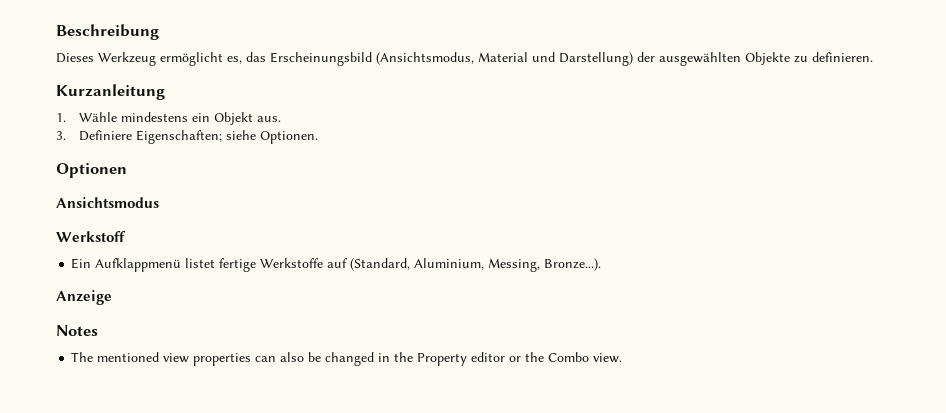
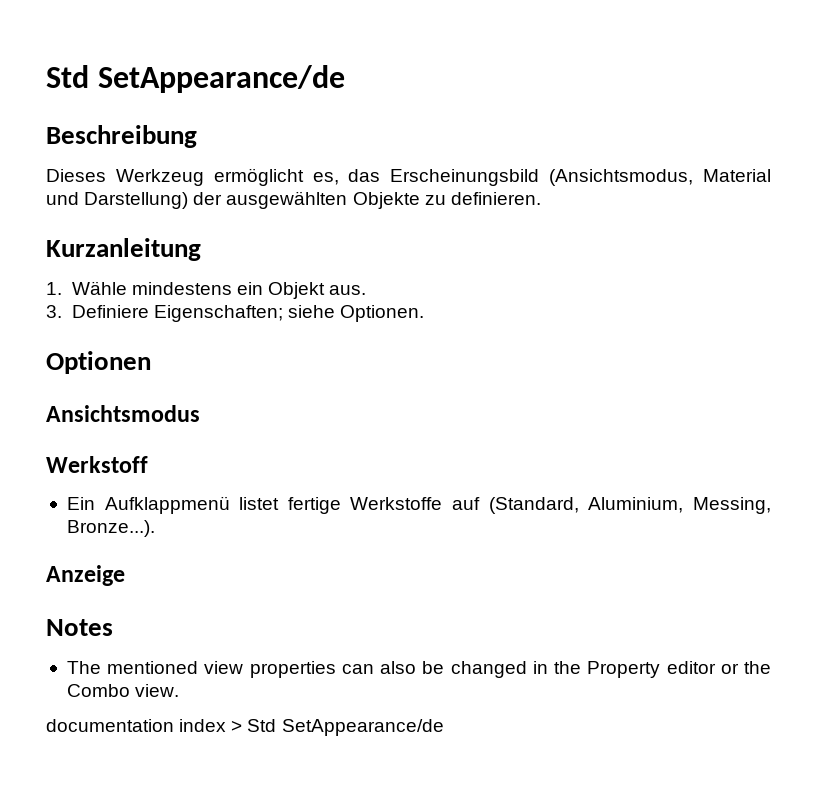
(56, 32) none -> [46,65,345,93] Std SetAppearance/de //
(623, 358) none -> [46,719,444,736] // documentation index > Std SetAppearance/de

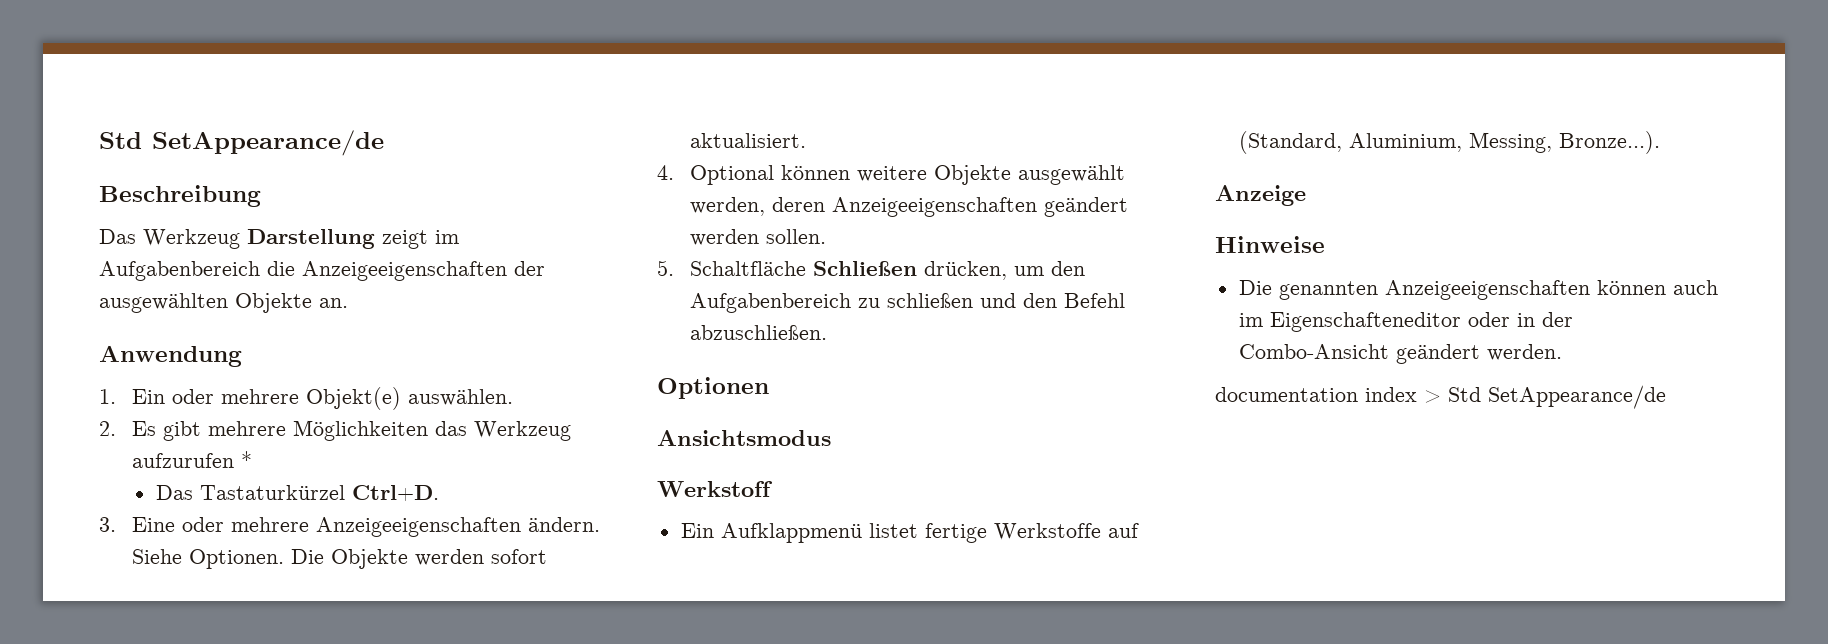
[46,168,772,186] [46,191,541,209] [46,238,201,261] [46,281,367,299] [46,305,424,322] Dieses Werkzeug ermöglicht es, das Erscheinungsbild (Ansichtsmodus, Material und Darstellung) der ausgewählten Objekte zu definieren. // Kurzanleitung // 1. Wähle mindestens ein Objekt aus. // 3. Definiere Eigenschaften; siehe Optionen. -> [99,229,459,249] [99,261,545,281] [99,293,348,313] [99,345,242,367] [99,387,514,410] [99,420,572,441] [132,451,253,468] [155,485,439,501] [99,517,601,537] [132,549,548,569] [690,133,807,148] [657,165,1126,185] [690,197,1129,217] [690,229,827,246] [657,260,1086,280] [690,293,1126,313] [690,325,828,340] Das Werkzeug Darstellung zeigt im Aufgabenbereich die Anzeigeeigenschaften der ausgewählten Objekte an. // Anwendung // 1. Ein oder mehrere Objekt(e) auswählen. // 2. Es gibt mehrere Möglichkeiten das Werkzeug aufzurufen * // Das Tastaturkürzel Ctrl+D. // 3. Eine oder mehrere Anzeigeeigenschaften ändern. Siehe Optionen. Die Objekte werden sofort aktualisiert. // 4. Optional können weitere Objekte ausgewählt werden, deren Anzeigeeigenschaften geändert werden sollen. // 5. Schaltfläche Schließen drücken, um den Aufgabenbereich zu schließen und den Befehl abzuschließen.
[46,619,113,636] [66,661,772,678] [66,684,180,697] Notes // The mentioned view properties can also be changed in the Property editor or the Combo view. -> [1215,236,1325,253] [1238,280,1718,300] [1238,312,1573,332] [1238,344,1562,364] Hinweise // Die genannten Anzeigeeigenschaften können auch im Eigenschafteneditor oder in der Combo-Ansicht geändert werden.

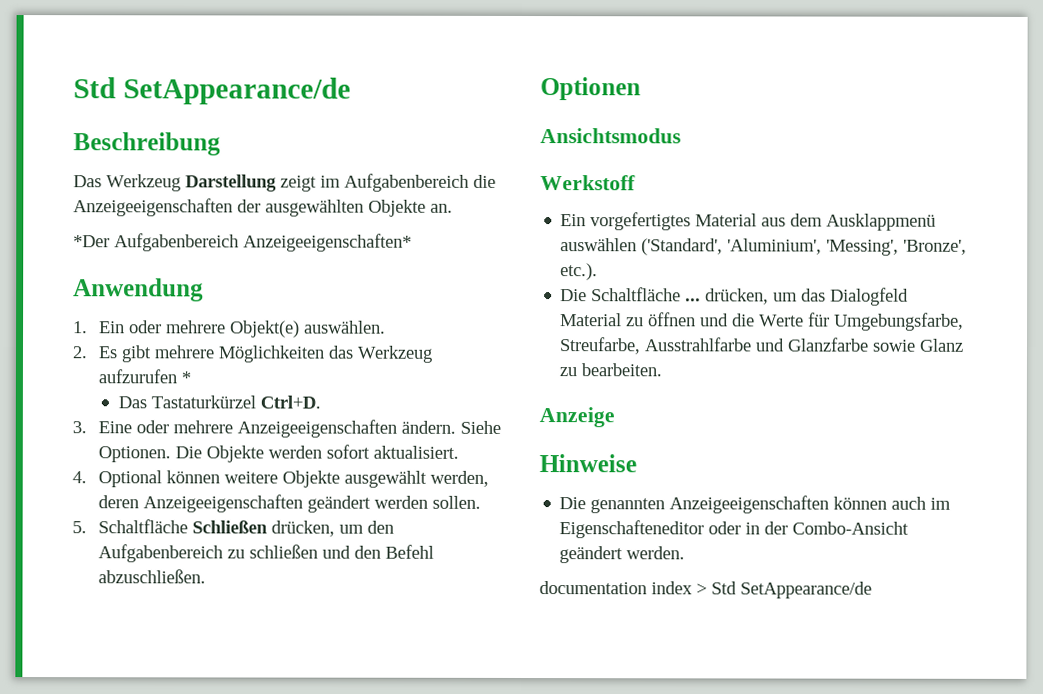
(348, 303) none -> [73,233,412,252] // *Der Aufgabenbereich Anzeigeeigenschaften*
[720,523,1139,543] [1238,131,1660,154] Aufklappmenü listet fertige Werkstoffe auf (Standard, Aluminium, Messing, Bronze...). -> [590,212,937,231] [560,238,968,256] [560,263,599,281] [560,287,910,306] [560,312,965,331] [559,337,965,355] [559,363,663,377] vorgefertigtes Material aus dem Ausklappmenü auswählen ('Standard', 'Aluminium', 'Messing', 'Bronze', etc.). // Die Schaltfläche ... drücken, um das Dialogfeld Material zu öffnen und die Werte für Umgebungsfarbe, Streufarbe, Ausstrahlfarbe und Glanzfarbe sowie Glanz zu bearbeiten.

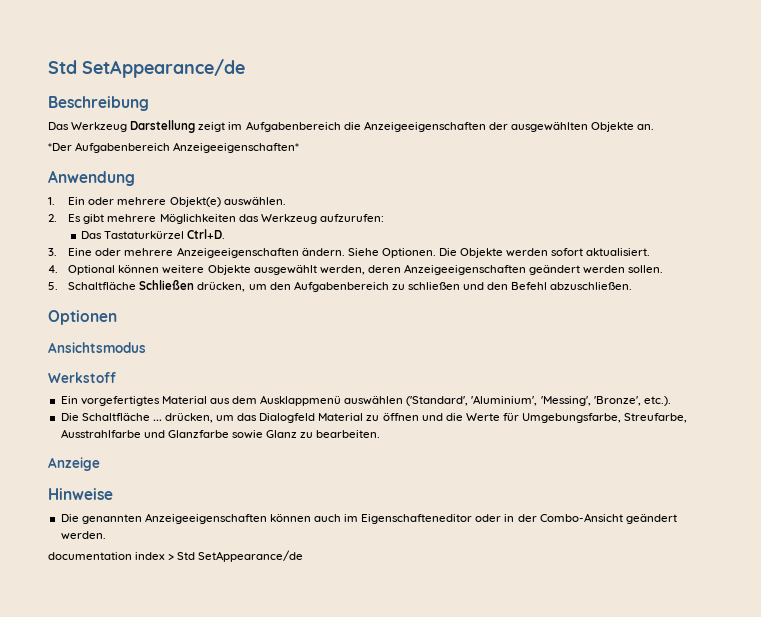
[97,369,191,384] aufzurufen * -> [319,214,384,222] aufzurufen:

